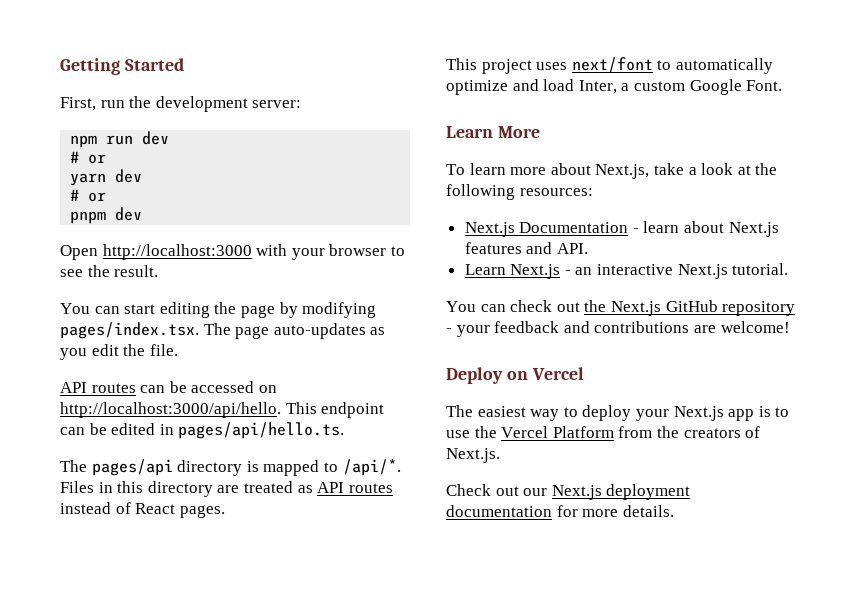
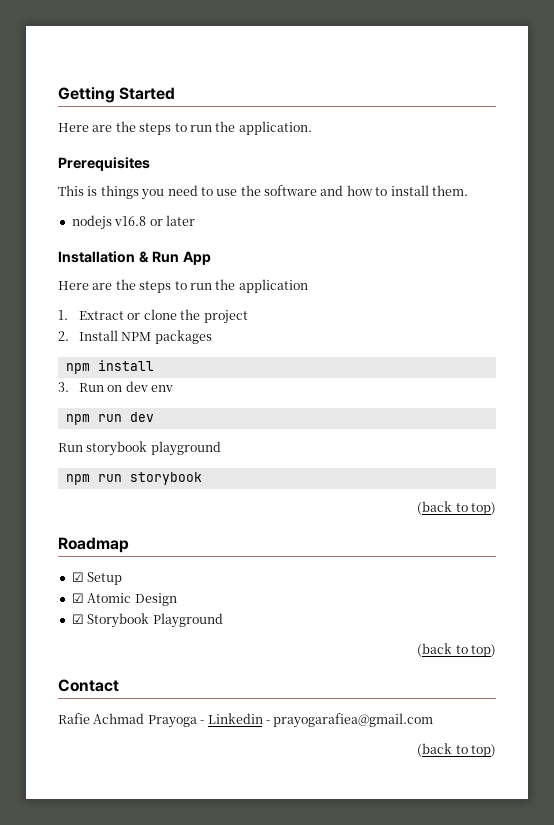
[60,96,302,112] [70,131,170,148] [70,151,107,164] [70,169,143,186] [70,189,107,202] [70,207,143,224] [60,244,405,260] [60,265,159,277] [60,302,377,318] [60,322,386,339] [60,344,178,360] [60,381,277,393] [60,402,385,418] [60,422,345,439] [60,459,401,476] [60,481,393,497] [60,502,225,518] [446,57,773,74] [446,79,783,95] [446,126,540,138] [446,163,778,179] [446,184,593,200] [464,221,779,237] [464,242,588,254] [464,263,789,279] [446,300,796,316] [446,321,790,337] [446,367,584,384] [446,405,790,421] [446,426,761,438] [446,448,500,463] [446,484,691,500] [446,505,674,517] First, run the development server: // npm run dev // # or // yarn dev // # or // pnpm dev // Open http://localhost:3000 with your browser to see the result. // You can start editing the page by modifying pages/index.tsx. The page auto-updates as you edit the file. // API routes can be accessed on http://localhost:3000/api/hello. This endpoint can be edited in pages/api/hello.ts. // The pages/api directory is mapped to /api/*. Files in this directory are treated as API routes instead of React pages. // This project uses next/font to automatically optimize and load Inter, a custom Google Font. // Learn More // To learn more about Next.js, take a look at the following resources: // Next.js Documentation - learn about Next.js features and API. // Learn Next.js - an interactive Next.js tutorial. // You can check out the Next.js GitHub repository - your feedback and contributions are welcome! // Deploy on Vercel // The easiest way to deploy your Next.js app is to use the Vercel Platform from the creators of Next.js. // Check out our Next.js deployment documentation for more details. -> [58,121,312,135] [58,157,150,171] [58,185,468,200] [71,215,195,230] [58,251,211,265] [58,279,308,293] [58,309,248,324] [58,330,212,344] [65,360,154,374] [58,381,174,392] [65,412,154,425] [58,441,221,456] [65,472,202,485] [417,501,496,515] [58,537,129,553] [71,572,123,585] [71,593,177,606] [71,613,223,628] [417,643,496,657] [58,679,119,692] [58,713,434,728] [417,743,496,757] Here are the steps to run the application. // Prerequisites // This is things you need to use the software and how to install them. // nodejs v16.8 or later // Installation & Run App // Here are the steps to run the application // 1. Extract or clone the project // 2. Install NPM packages // npm install // 3. Run on dev env // npm run dev // Run storybook playground // npm run storybook // (back to top) // Roadmap // ☑ Setup // ☑ Atomic Design // ☑ Storybook Playground // (back to top) // Contact // Rafie Achmad Prayoga - Linkedin - prayogarafiea@gmail.com // (back to top)

